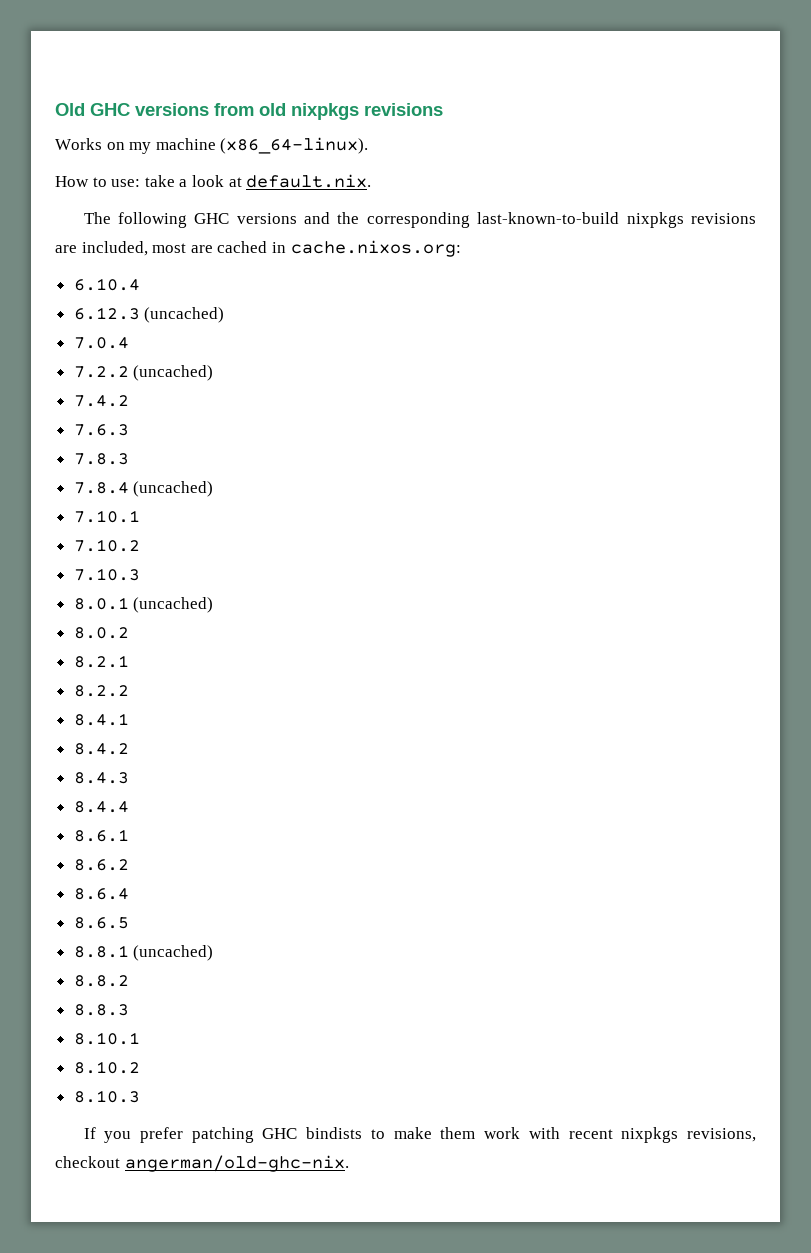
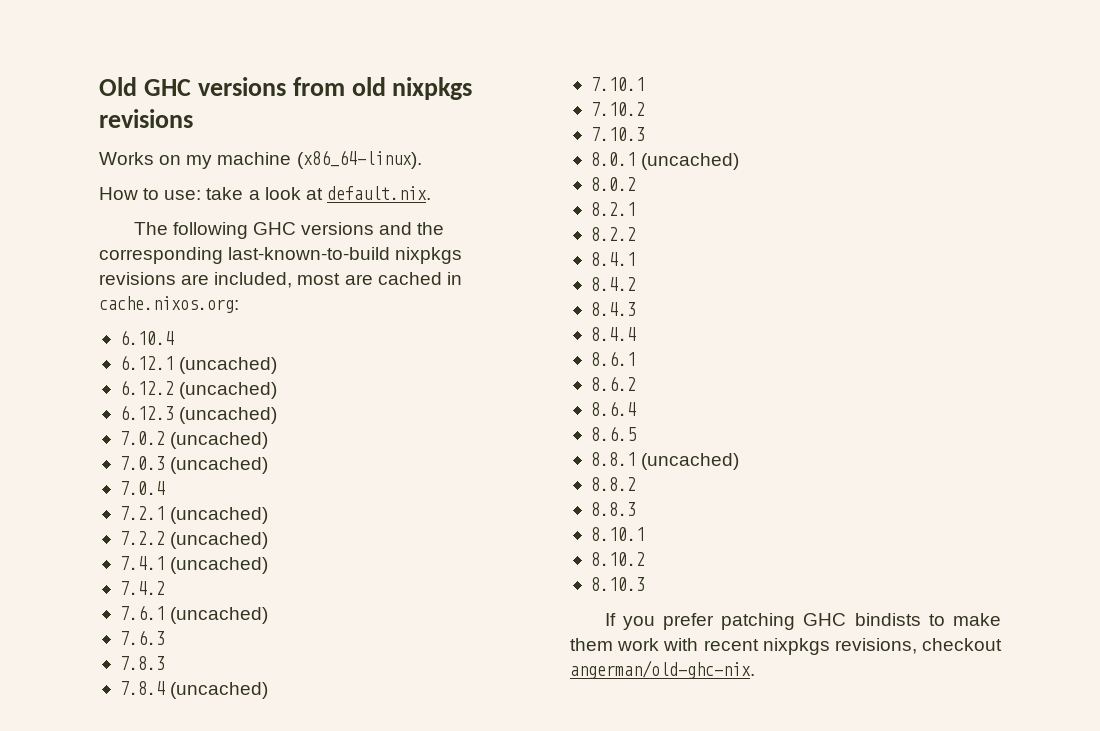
[73,307,140,320] 6.12.3 -> [119,355,278,374] [119,380,278,399] [119,405,278,424] [119,431,269,449] [119,456,165,470] 6.12.1 (uncached) // 6.12.2 (uncached) // 6.12.3 (uncached) // 7.0.2 (uncached) // 7.0.3
(129, 343) none -> [119,506,269,524] // 7.2.1 (uncached)
(214, 373) none -> [119,556,269,574] // 7.4.1 (uncached)
(129, 401) none -> [119,605,269,624] // 7.6.1 (uncached)

